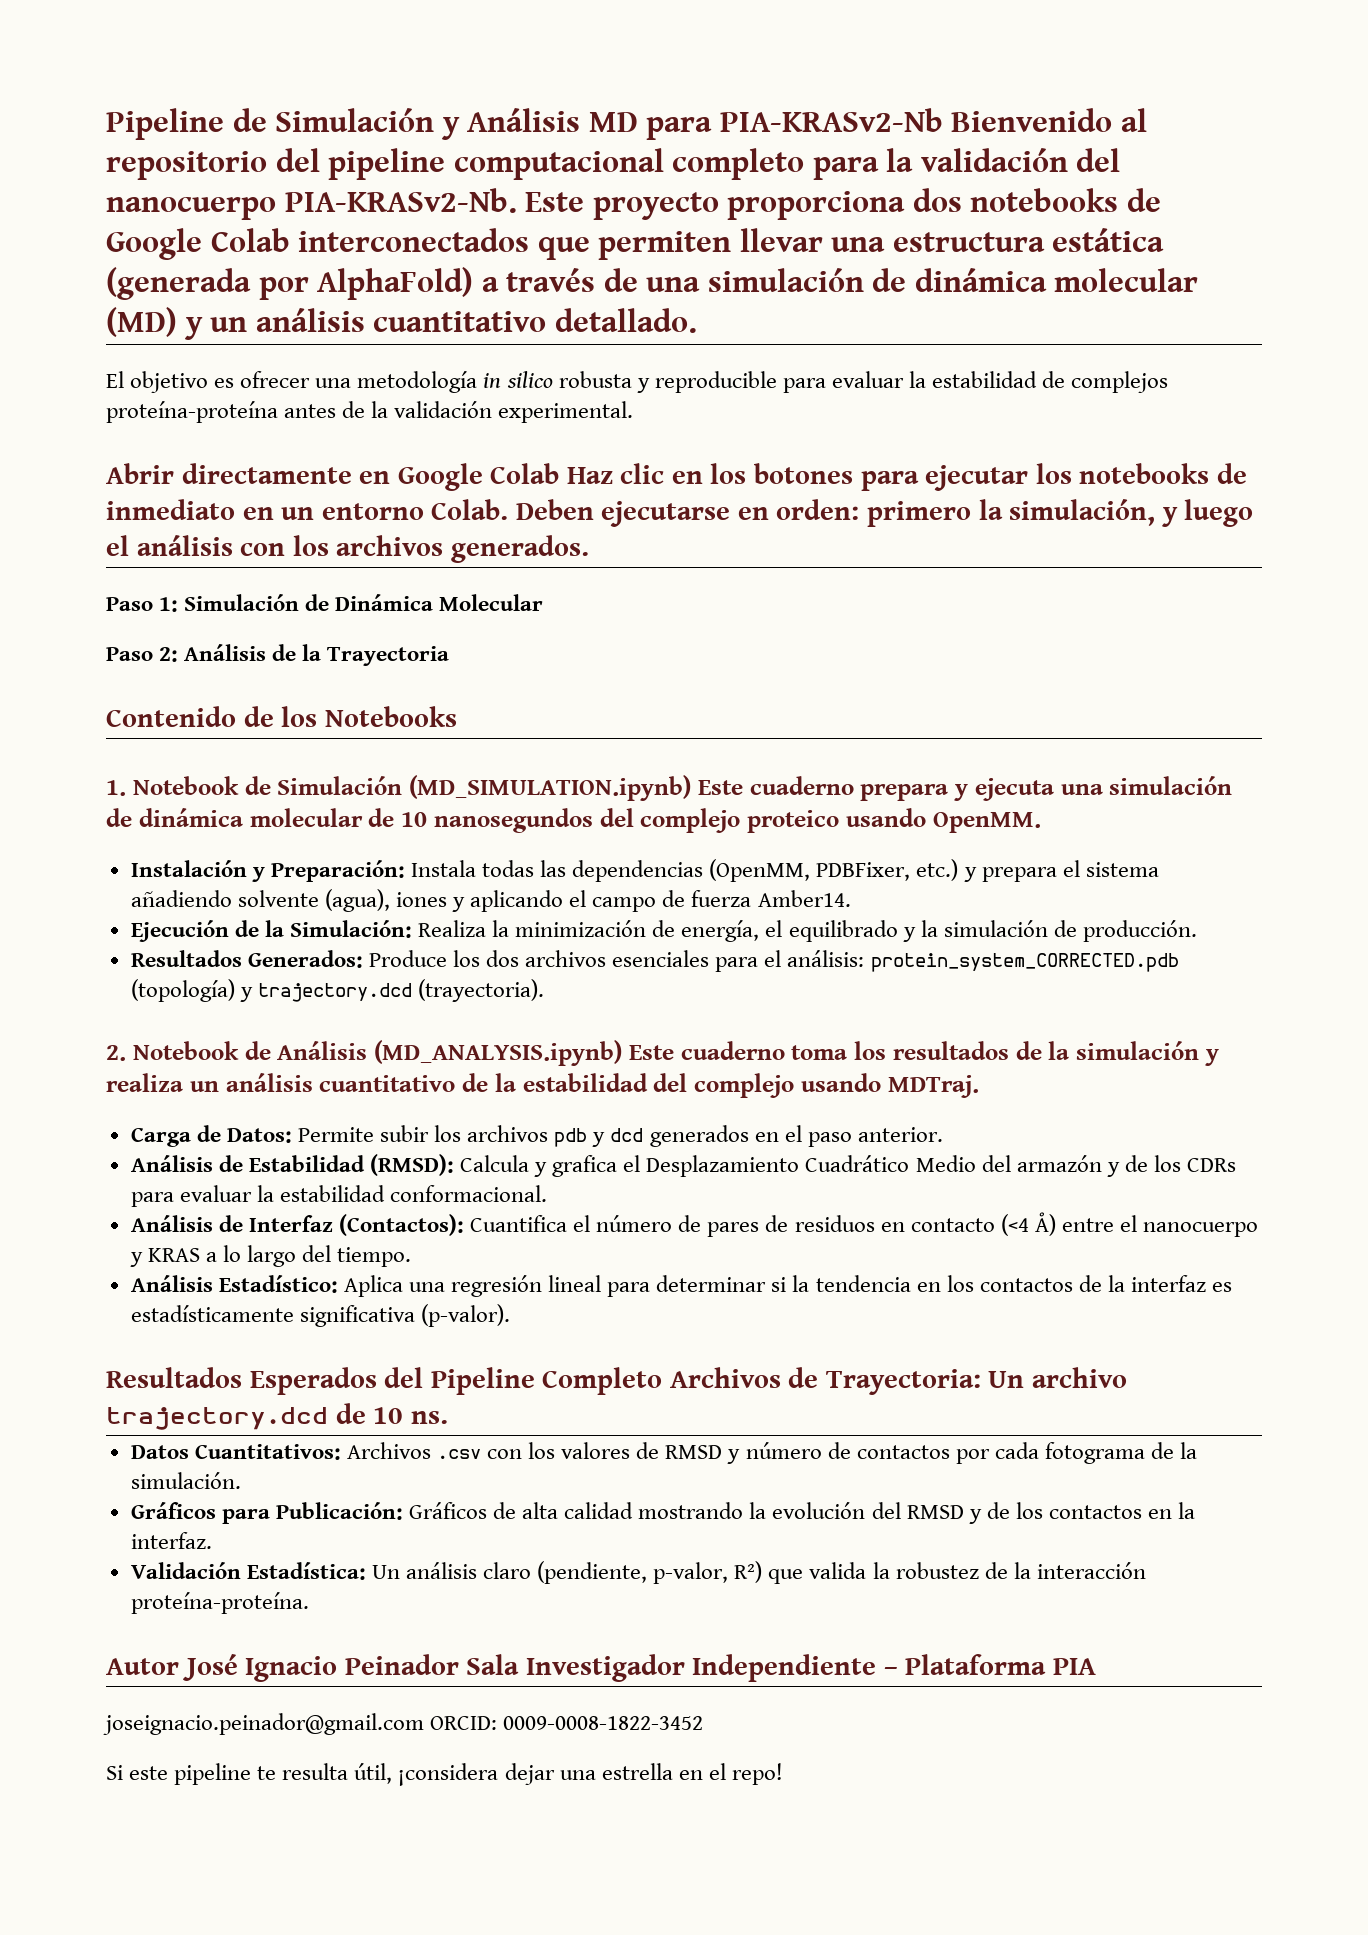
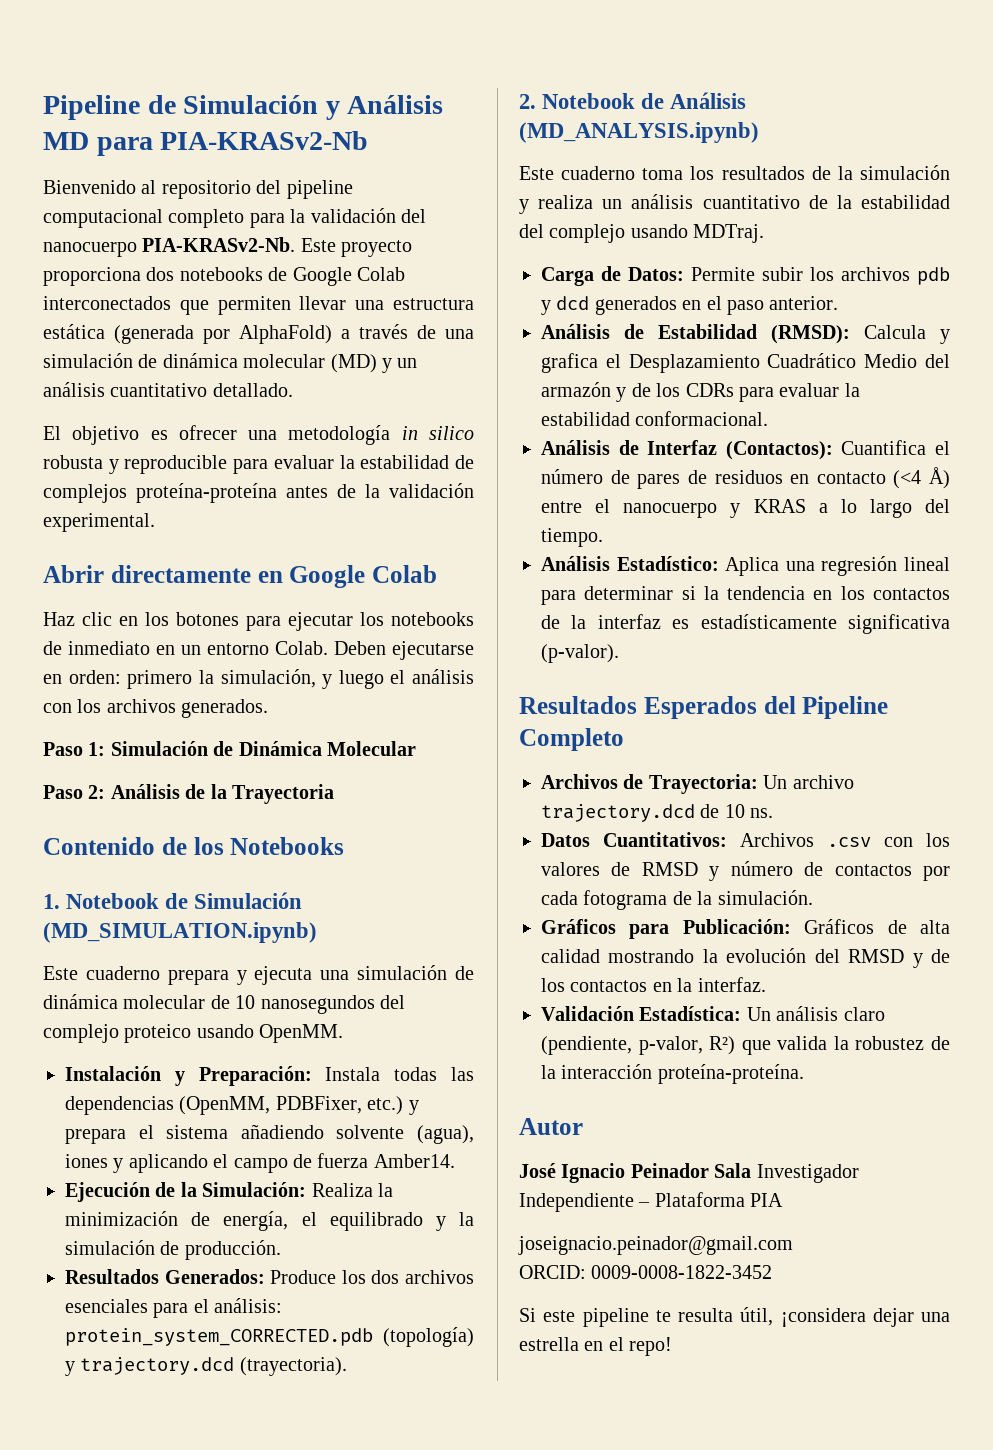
(943, 120) none -> (369, 140) //
(560, 473) none -> (437, 574) //
(691, 788) none -> (317, 932) //
(622, 1053) none -> (759, 132) //
(663, 1381) none -> (624, 739) //
(179, 1666) none -> (583, 1126) //
(424, 1724) none -> (793, 1245) //

